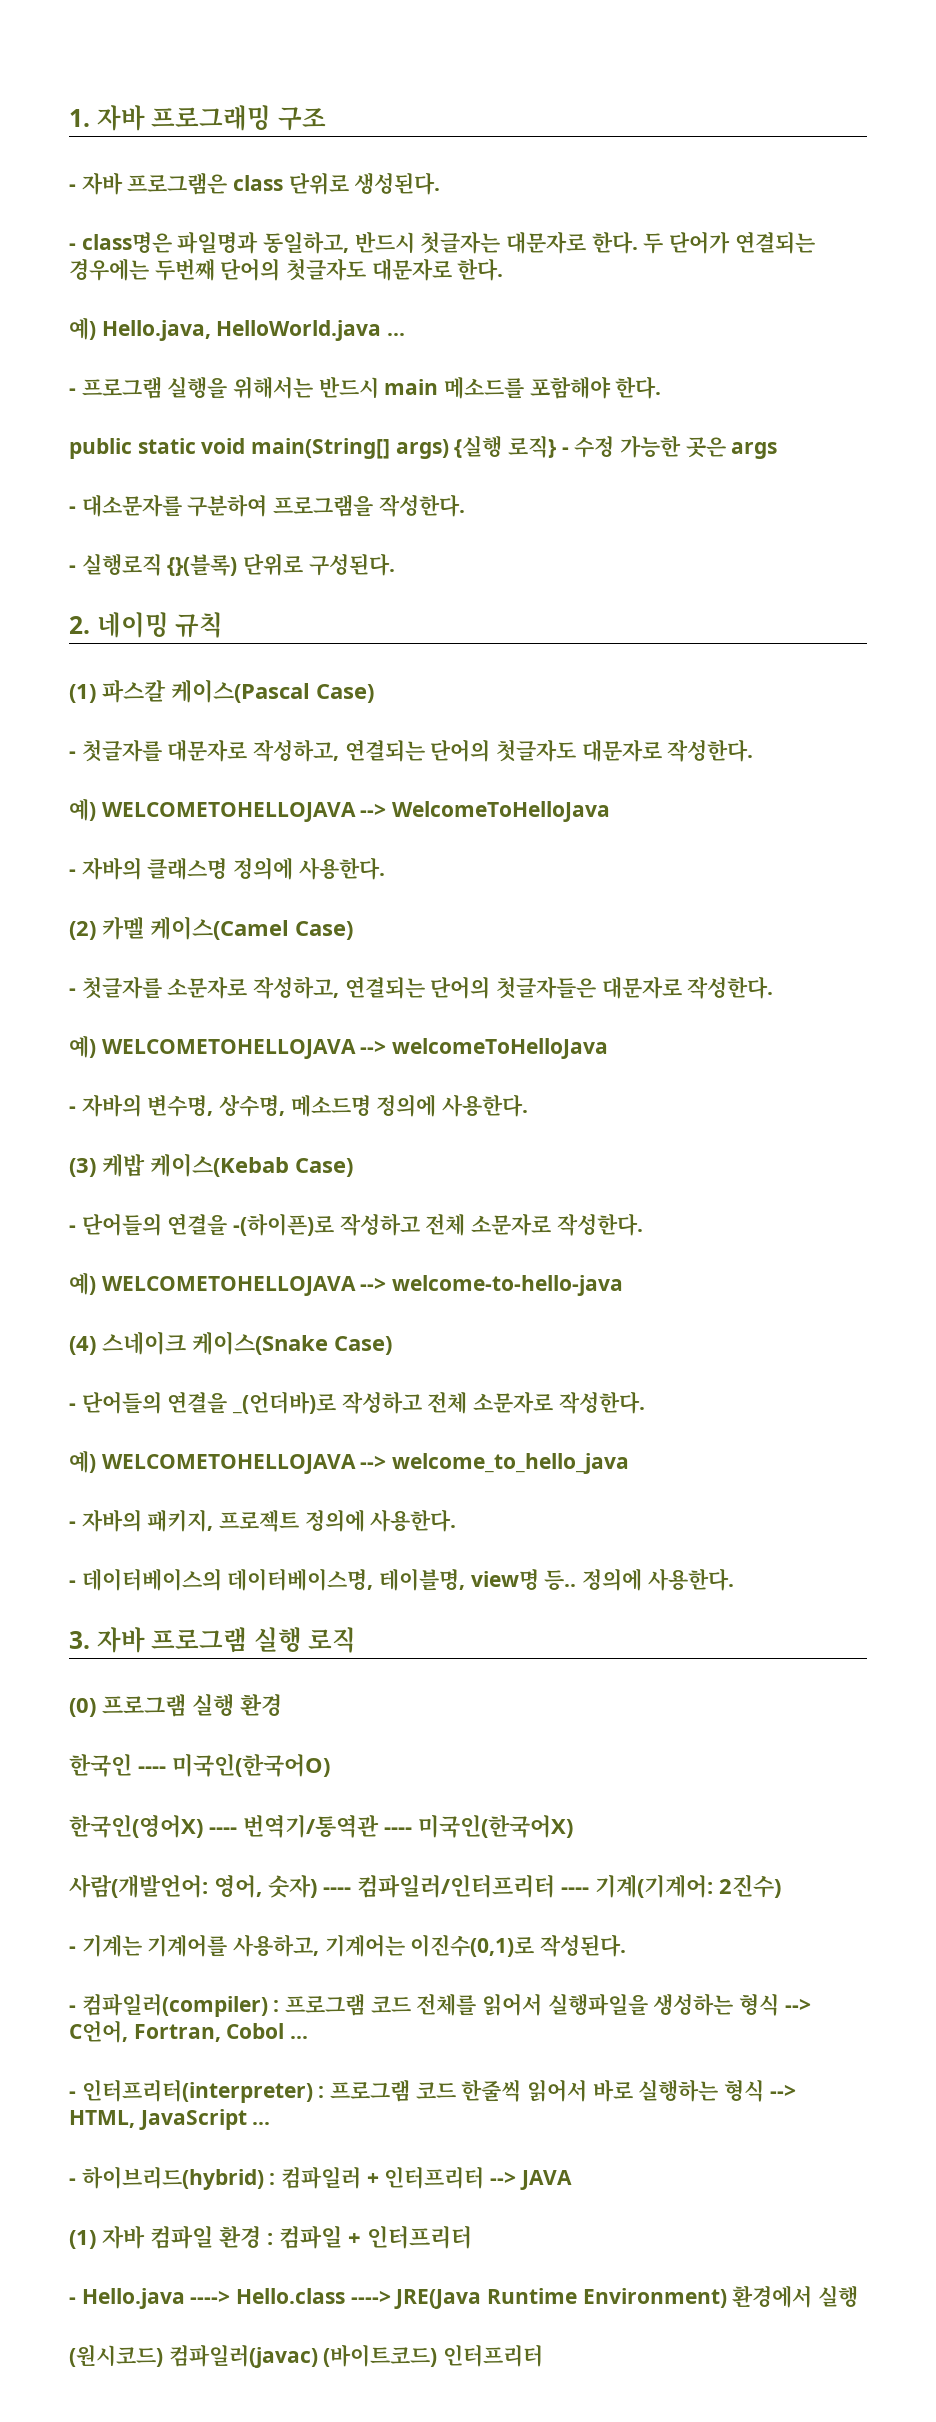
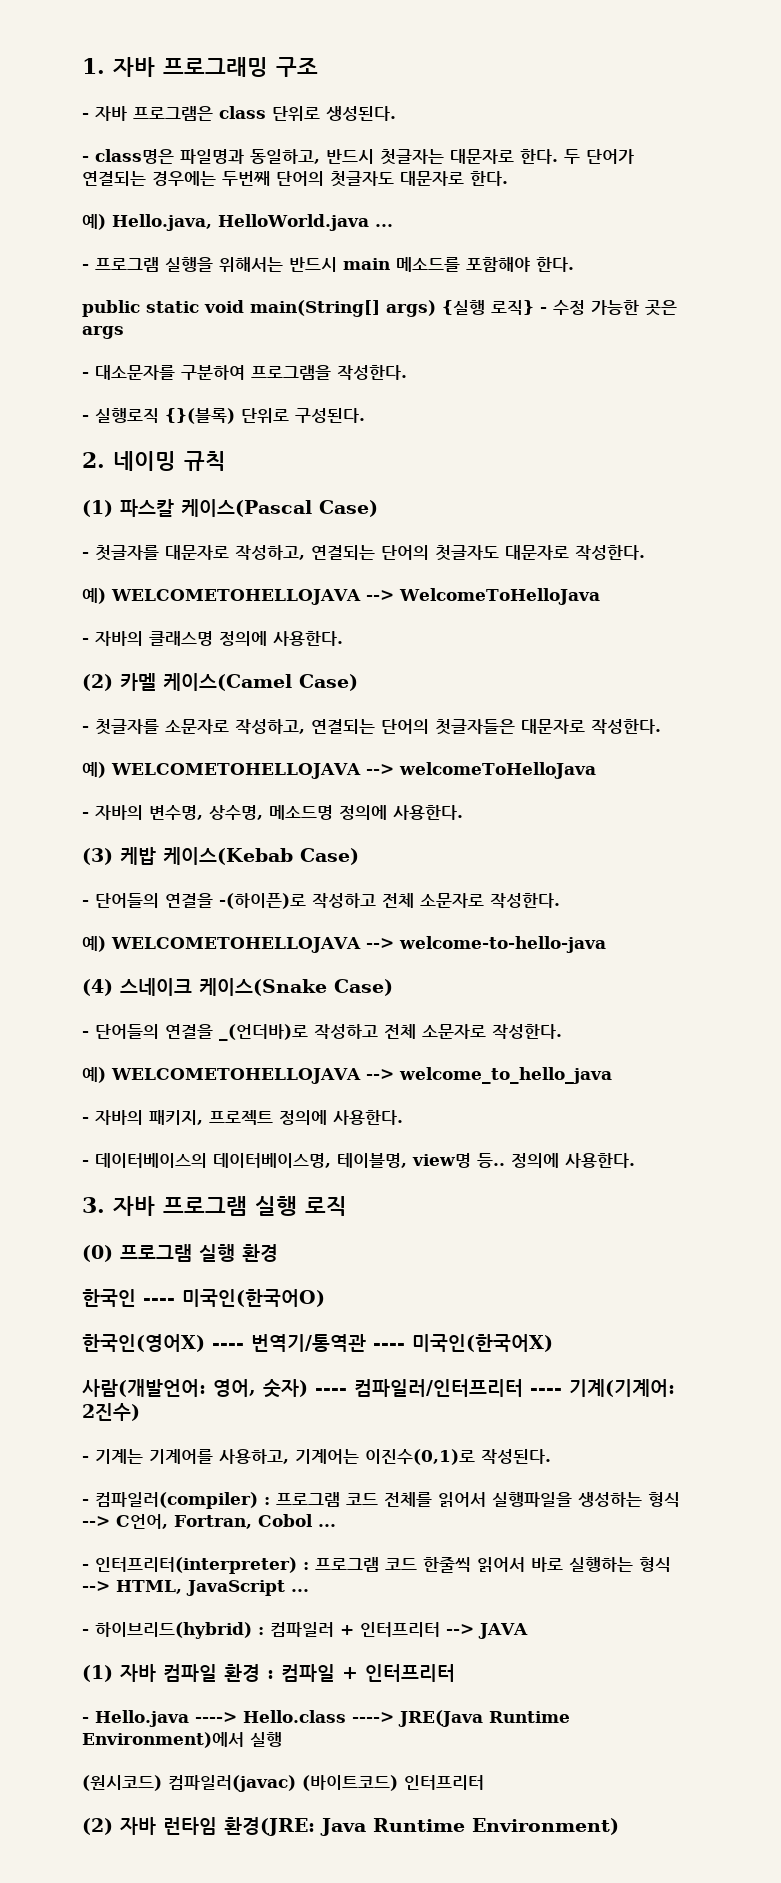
[582,2285,813,2308] Environment) 환경에서 -> [82,1732,244,1748] Environment)에서
(544, 2355) none -> [82,1817,619,1836] // (2) 자바 런타임 환경(JRE: Java Runtime Environment)

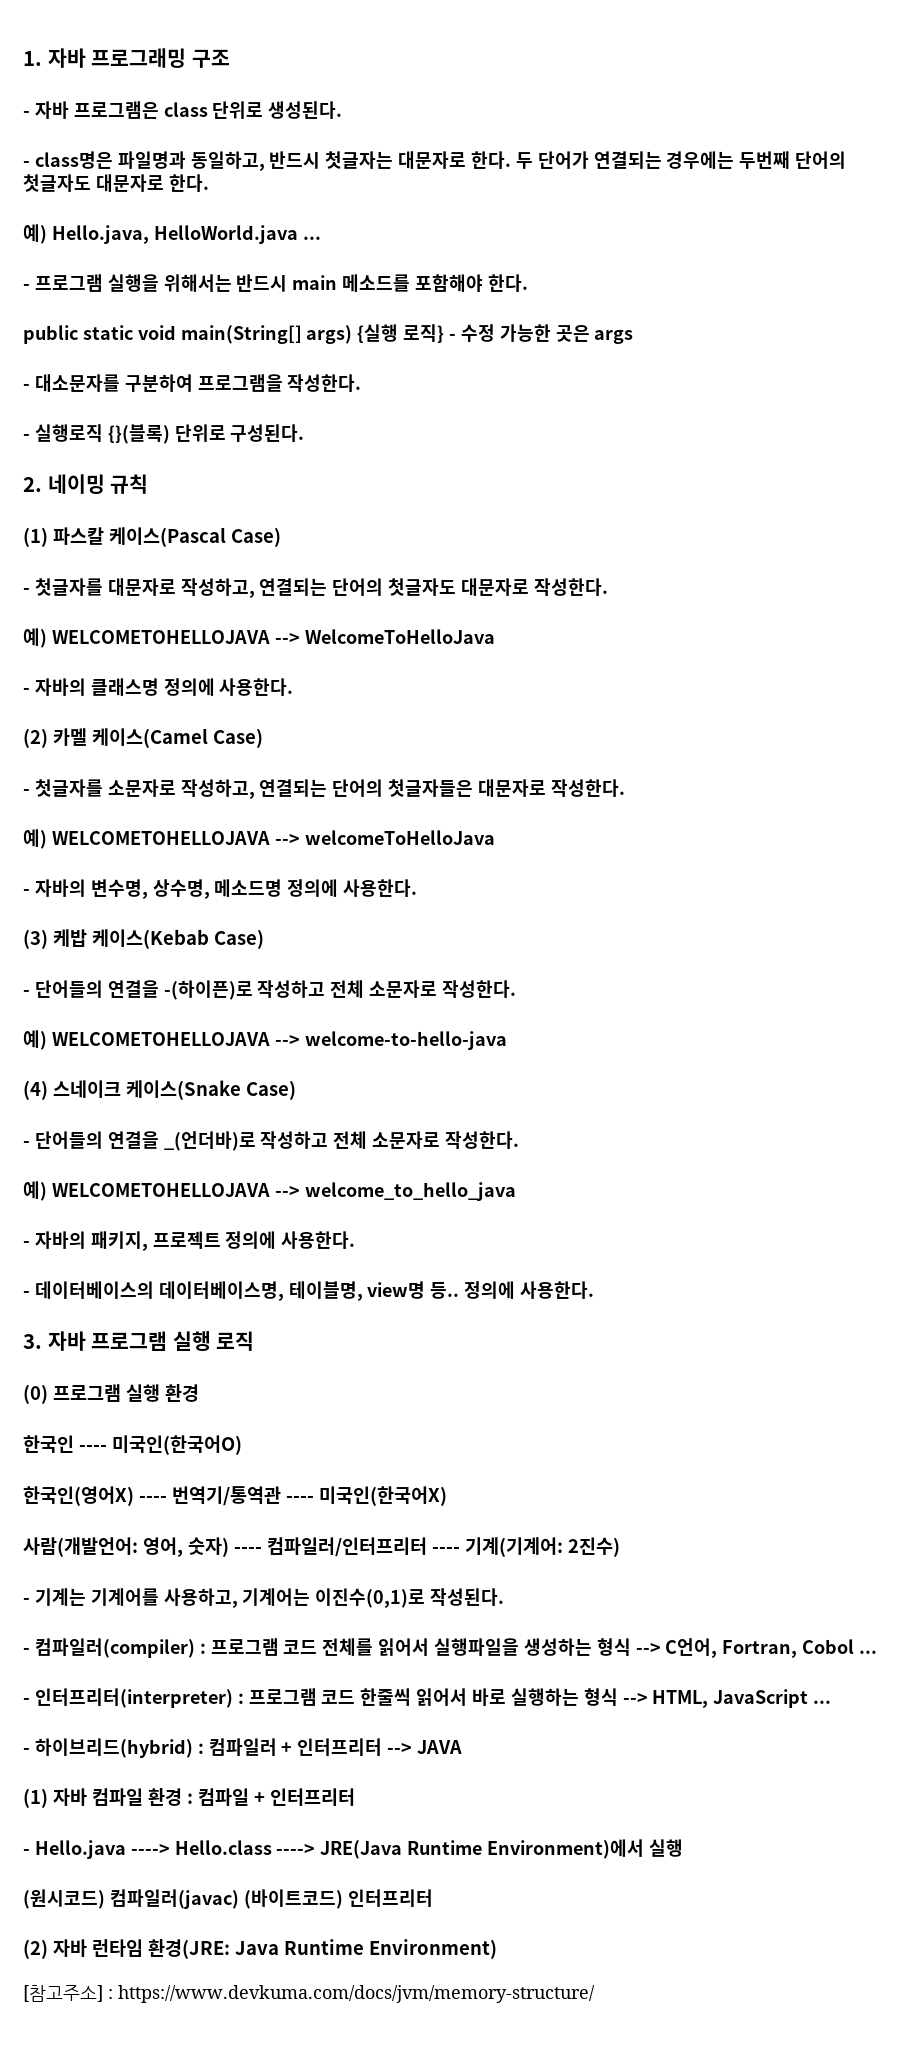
(619, 1826) none -> [23,1985,595,2003] // [참고주소] : https://www.devkuma.com/docs/jvm/memory-structure/

